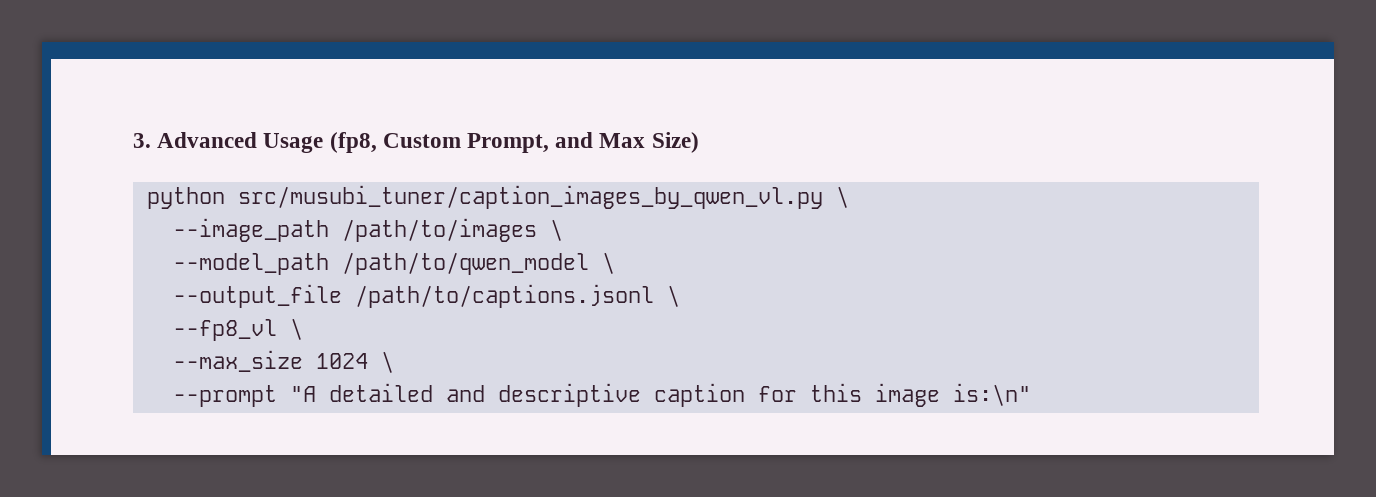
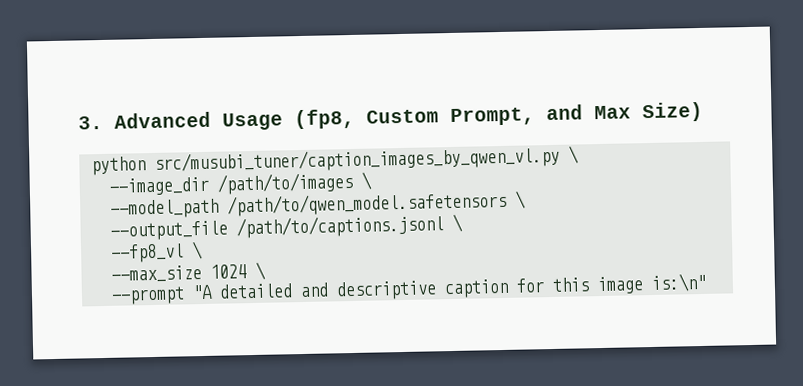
[172,218,329,242] --image_path -> [108,176,209,196] --image_dir
[341,252,589,275] /path/to/qwen_model -> [226,190,507,217] /path/to/qwen_model.safetensors

